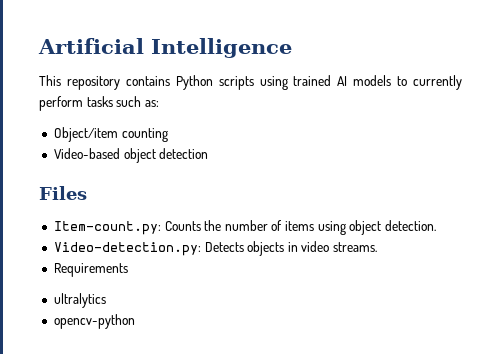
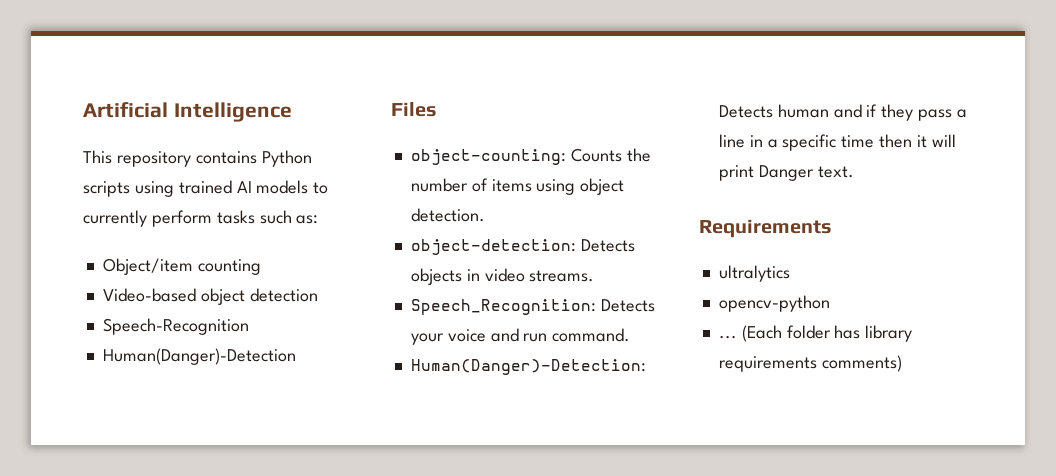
(209, 153) none -> [102,318,249,335] [102,348,296,365] // Speech-Recognition // Human(Danger)-Detection
[53,221,161,235] Item-count.py: -> [410,149,566,165] object-counting:
[53,242,201,256] Video-detection.py: -> [410,239,576,255] object-detection:
[53,263,128,277] [53,293,106,308] [53,314,135,329] Requirements // ultralytics // opencv-python -> [410,299,655,315] [410,328,631,345] [410,359,646,375] [718,104,967,121] [718,134,956,151] [718,165,854,181] [699,219,832,238] [718,265,790,282] [718,295,830,312] [718,325,913,342] [718,355,902,372] Speech_Recognition: Detects your voice and run command. // Human(Danger)-Detection: Detects human and if they pass a line in a specific time then it will print Danger text. // Requirements // ultralytics // opencv-python // ... (Each folder has library requirements comments)

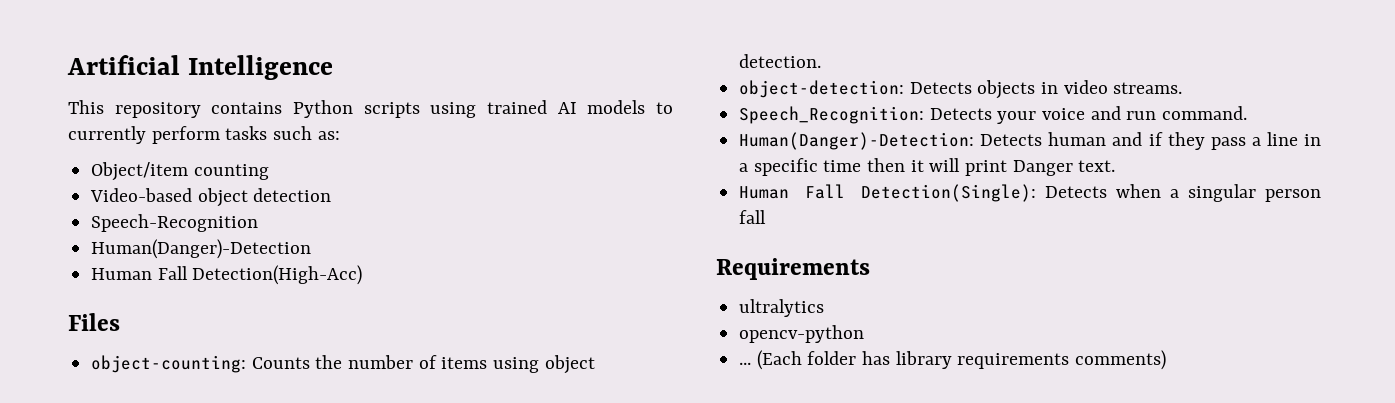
(296, 356) none -> [91,265,363,285] // Human Fall Detection(High-Acc)
(854, 172) none -> [739,184,1321,202] [739,210,767,224] // Human Fall Detection(Single): Detects when a singular person fall

